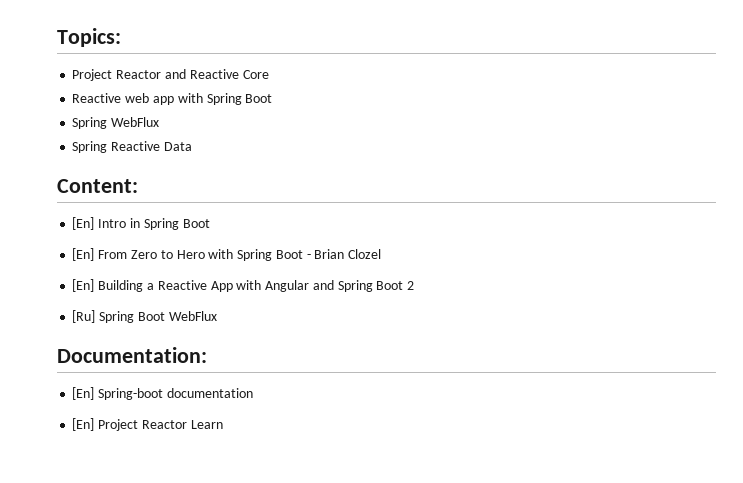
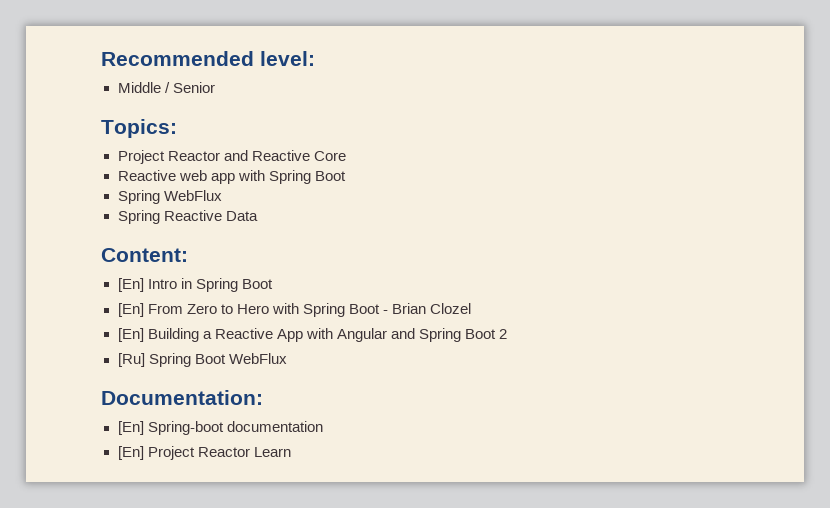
(57, 37) none -> [101,51,315,66] [117,82,215,93] Recommended level: // Middle / Senior //

